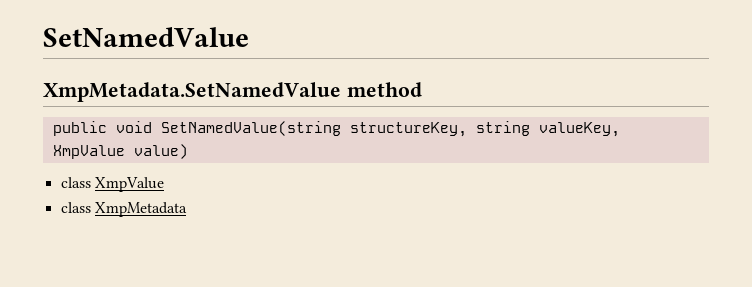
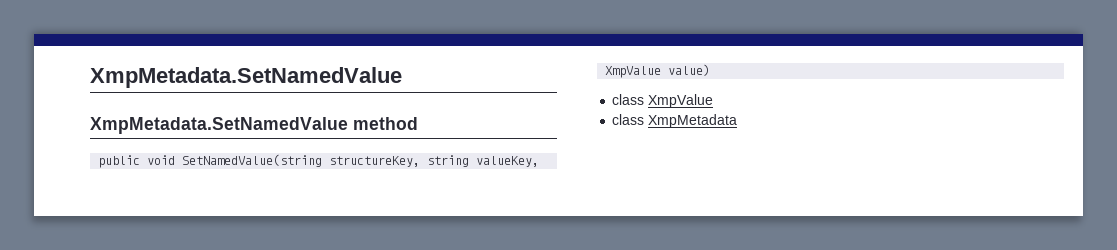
[43,27,249,47] SetNamedValue -> [90,67,402,88] XmpMetadata.SetNamedValue

